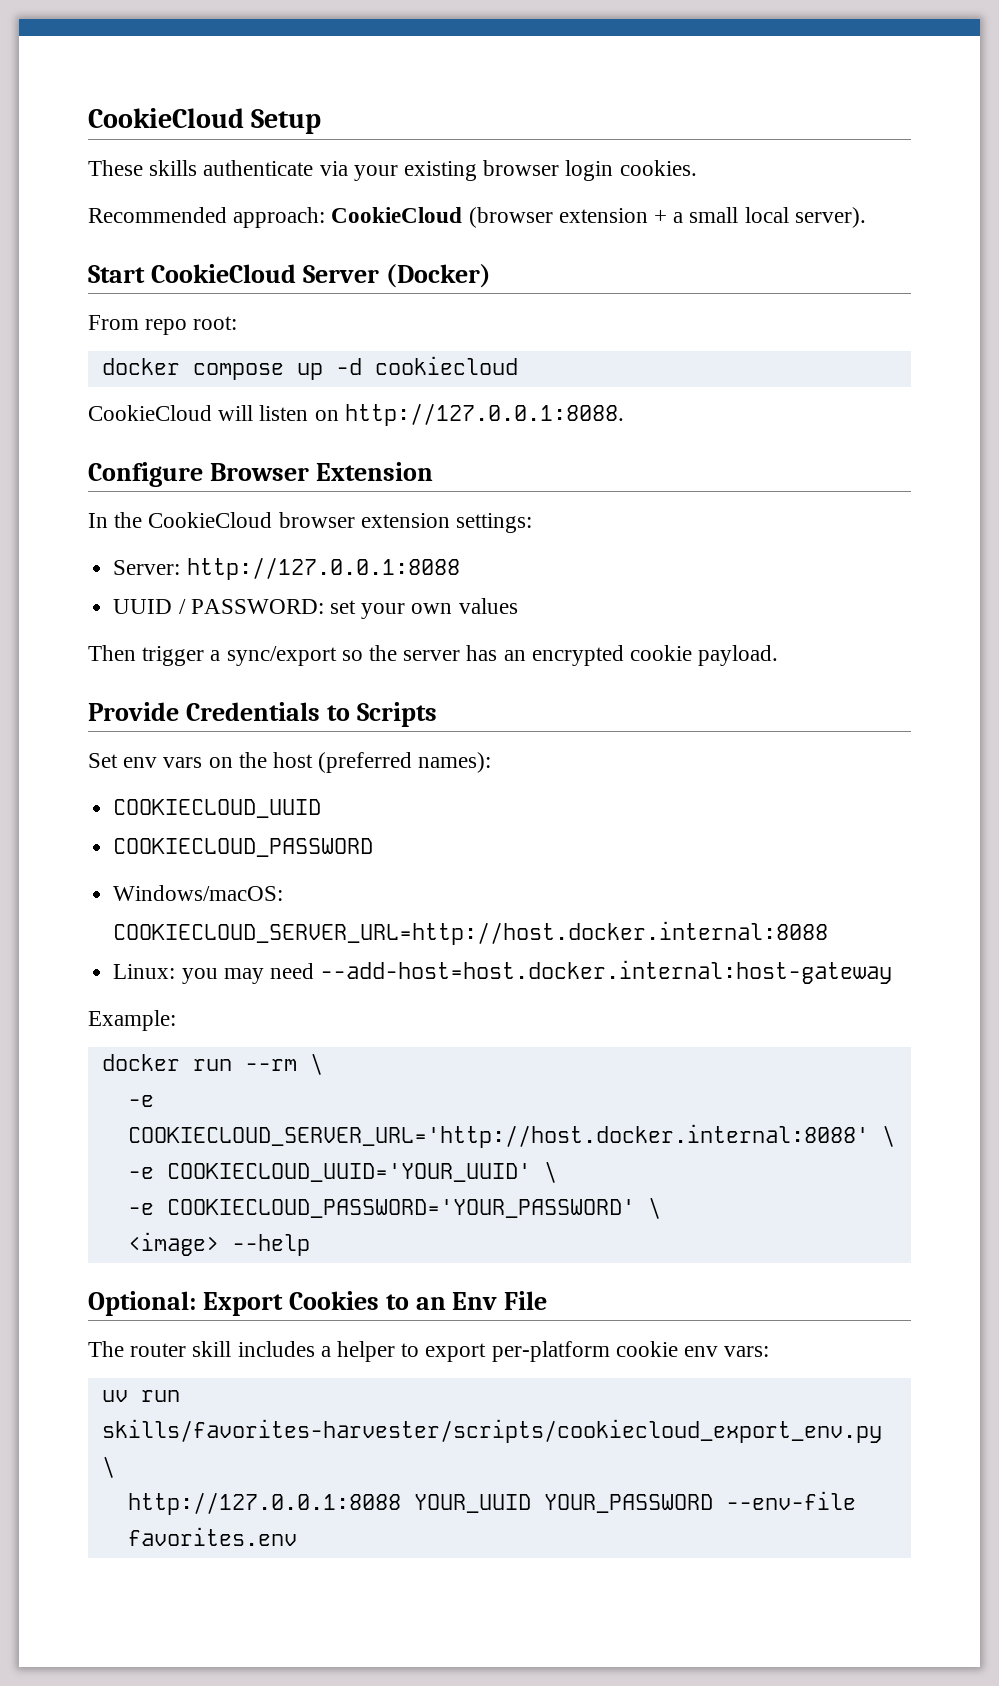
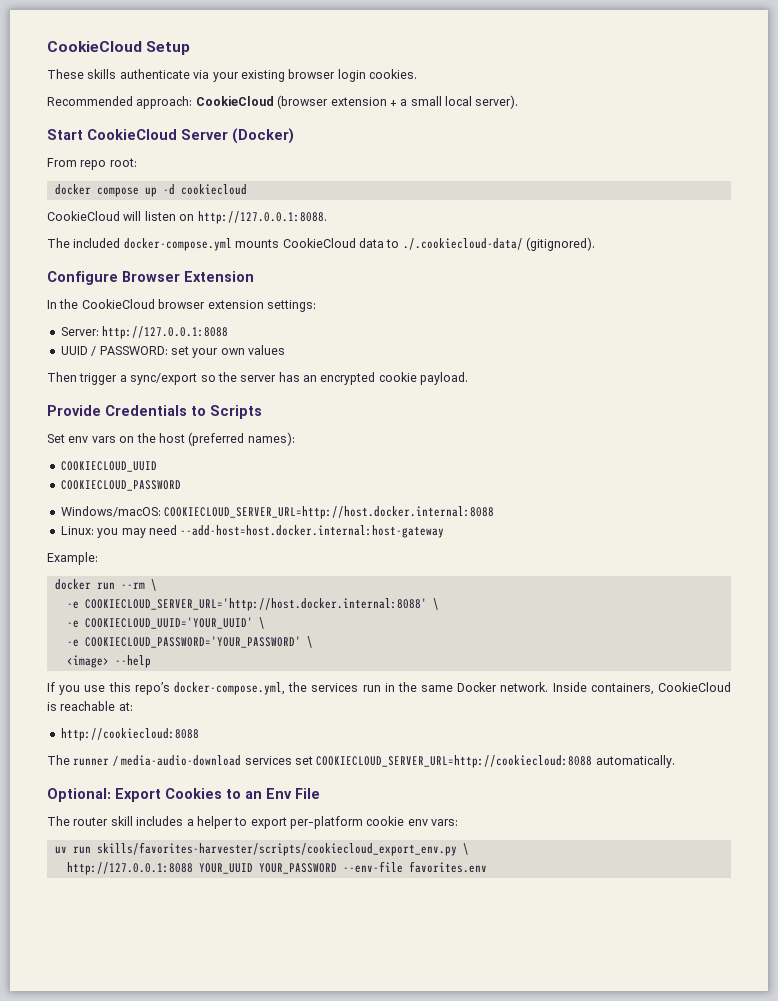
(624, 414) none -> [47,237,595,251] // The included docker-compose.yml mounts CookieCloud data to ./.cookiecloud-data/ (gitignored).
(310, 1245) none -> [47,682,731,695] [47,701,133,711] [60,728,199,741] [47,755,675,768] // If you use this repo’s docker-compose.yml, the services run in the same Docker network. Inside containers, CookieCloud is reachable at: // http://cookiecloud:8088 // The runner / media-audio-download services set COOKIECLOUD_SERVER_URL=http://cookiecloud:8088 automatically.

